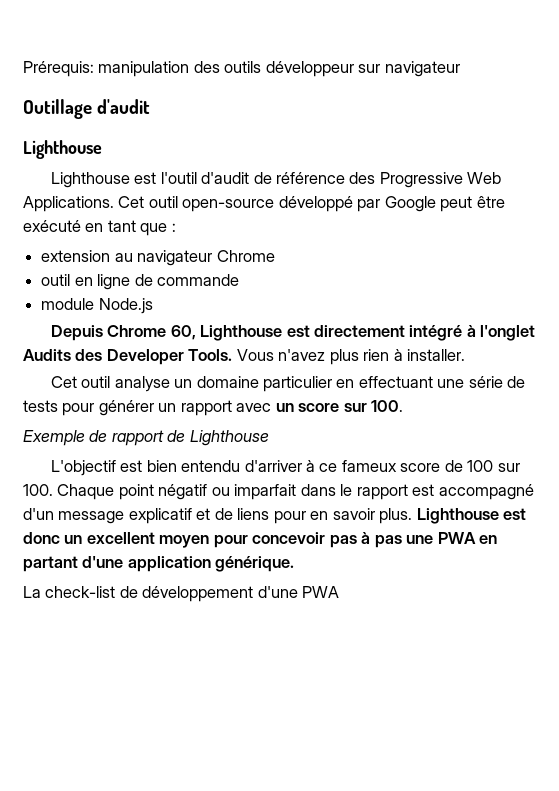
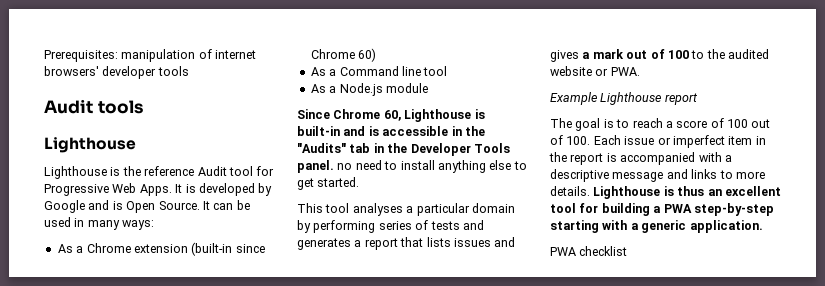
[23,61,460,77] [23,99,151,119] [23,140,102,159] [50,172,502,188] [23,196,505,212] [23,220,176,236] [41,250,275,266] [41,274,239,290] Prérequis: manipulation des outils développeur sur navigateur // Outillage d'audit // Lighthouse // Lighthouse est l'outil d'audit de référence des Progressive Web Applications. Cet outil open-source développé par Google peut être exécuté en tant que : // extension au navigateur Chrome // outil en ligne de commande // -> [44,49,257,62] [44,66,189,79] [44,99,143,114] [44,137,136,153] [44,166,275,179] [44,183,273,196] [44,200,250,213] [44,217,155,230] [57,242,265,256] [310,48,377,62] [310,66,448,76] [310,83,383,96] Prerequisites: manipulation of internet browsers' developer tools // Audit tools // Lighthouse // Lighthouse is the reference Audit tool for Progressive Web Apps. It is developed by Google and is Open Source. It can be used in many ways: // As a Chrome extension (built-in since Chrome 60) // As a Command line tool // As a Node.js
[98,298,153,314] [50,325,103,341] Node.js // Depuis -> [297,109,330,119] // Since
[286,325,536,341] [23,349,466,365] [50,376,526,392] [23,400,404,416] [23,430,269,446] [50,460,520,476] [23,484,534,500] [23,508,527,524] [23,532,498,548] [23,556,295,572] [23,586,340,602] est directement intégré à l'onglet Audits des Developer Tools. Vous n'avez plus rien à installer. // Cet outil analyse un domaine particulier en effectuant une série de tests pour générer un rapport avec un score sur 100. // Exemple de rapport de Lighthouse // L'objectif est bien entendu d'arriver à ce fameux score de 100 sur 100. Chaque point négatif ou imparfait dans le rapport est accompagné d'un message explicatif et de liens pour en savoir plus. Lighthouse est donc un excellent moyen pour concevoir pas à pas une PWA en partant d'une application générique. // La check-list de développement d'une PWA -> [474,109,485,119] [297,126,485,136] [297,143,510,156] [297,160,527,173] [297,177,360,190] [297,203,515,216] [297,220,484,233] [297,237,516,250] [550,49,769,62] [550,66,640,76] [550,92,698,105] [550,118,771,131] [550,135,766,148] [549,152,732,165] [550,169,765,182] [550,186,781,199] [550,203,774,216] [550,220,763,233] [550,246,628,256] is built-in and is accessible in the "Audits" tab in the Developer Tools panel. no need to install anything else to get started. // This tool analyses a particular domain by performing series of tests and generates a report that lists issues and gives a mark out of 100 to the audited website or PWA. // Example Lighthouse report // The goal is to reach a score of 100 out of 100. Each issue or imperfect item in the report is accompanied with a descriptive message and links to more details. Lighthouse is thus an excellent tool for building a PWA step-by-step starting with a generic application. // PWA checklist

